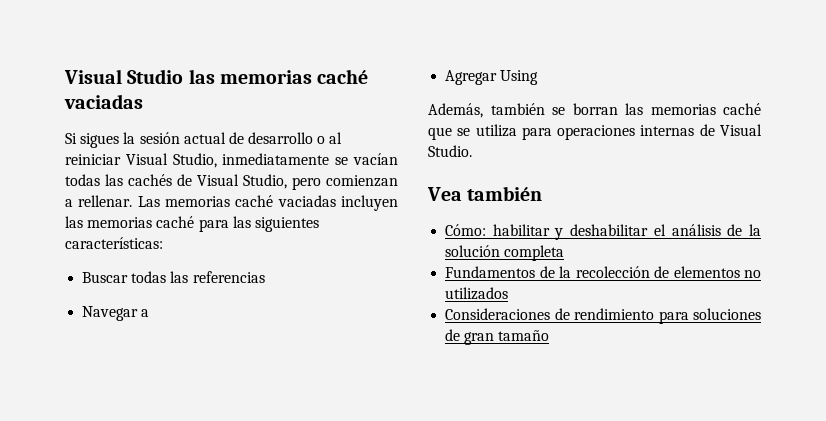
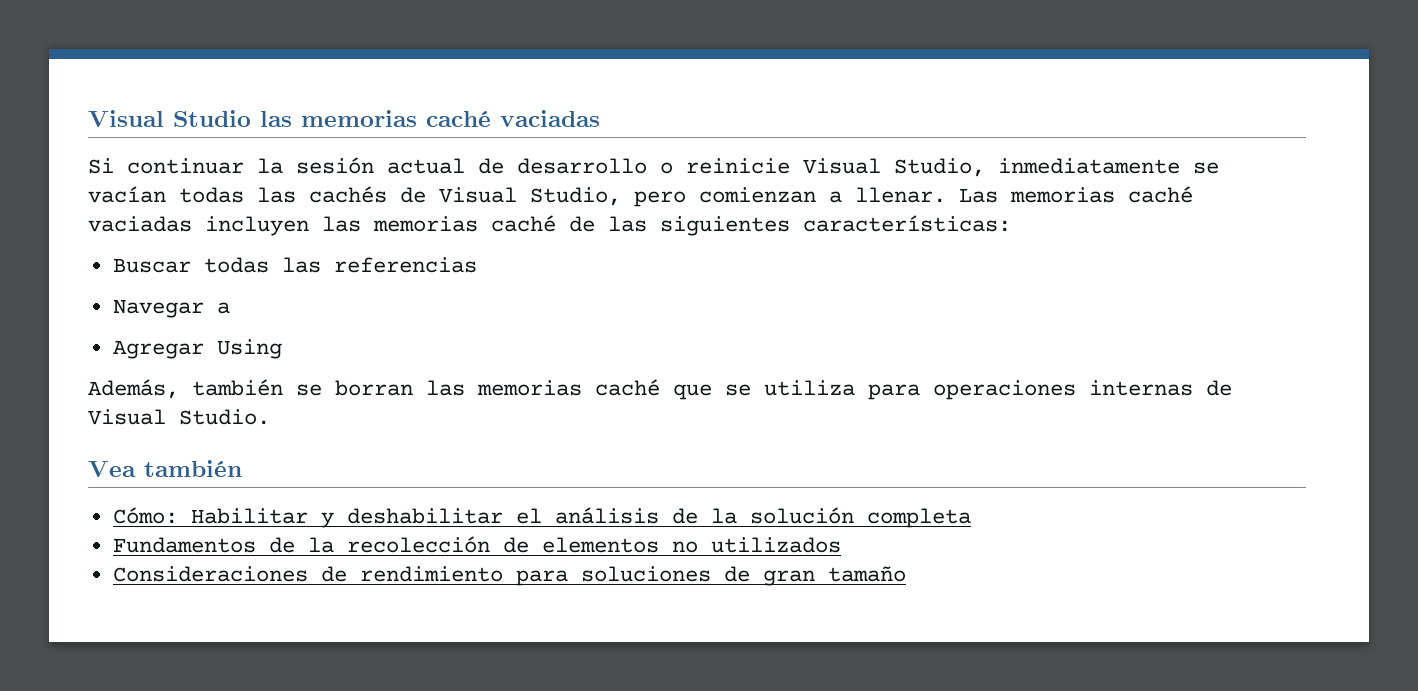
[80,133,120,148] sigues -> [127,158,244,174] continuar
[329,132,343,144] [65,154,121,165] al reiniciar -> [686,158,790,174] reinicie
[78,195,133,207] rellenar. -> [855,187,946,203] llenar.
[198,219,229,232] para -> [569,216,595,232] de
[492,224,550,236] habilitar -> [190,508,308,524] Habilitar

